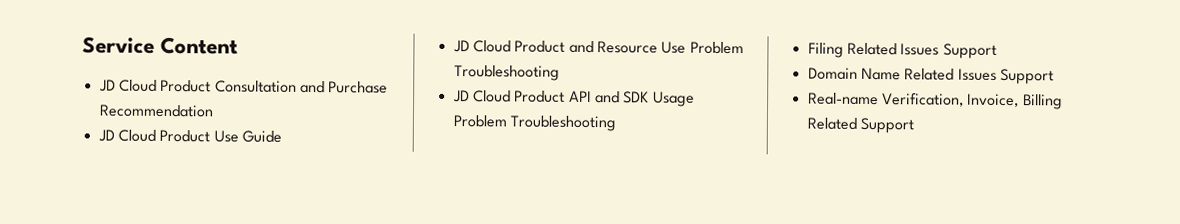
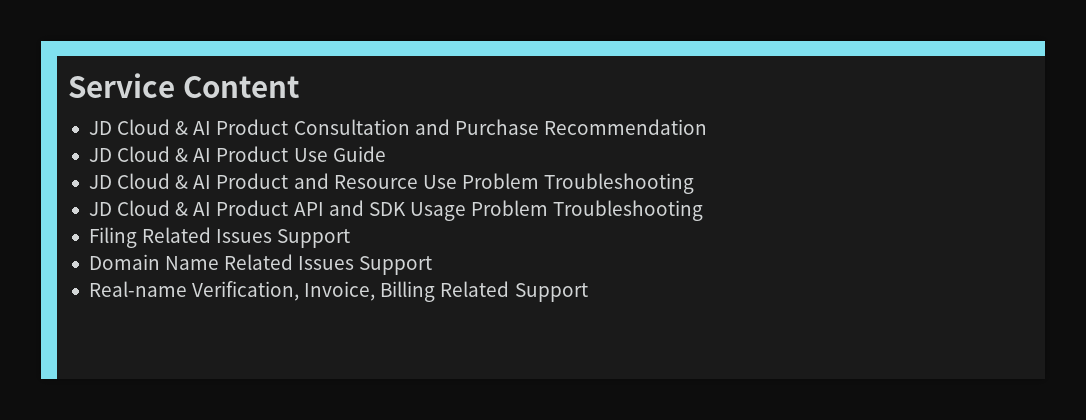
(157, 85) none -> [175,121,212,135] & AI
(156, 135) none -> [175,148,212,162] & AI
(511, 46) none -> [175,175,212,189] & AI
(511, 96) none -> [175,202,212,216] & AI

